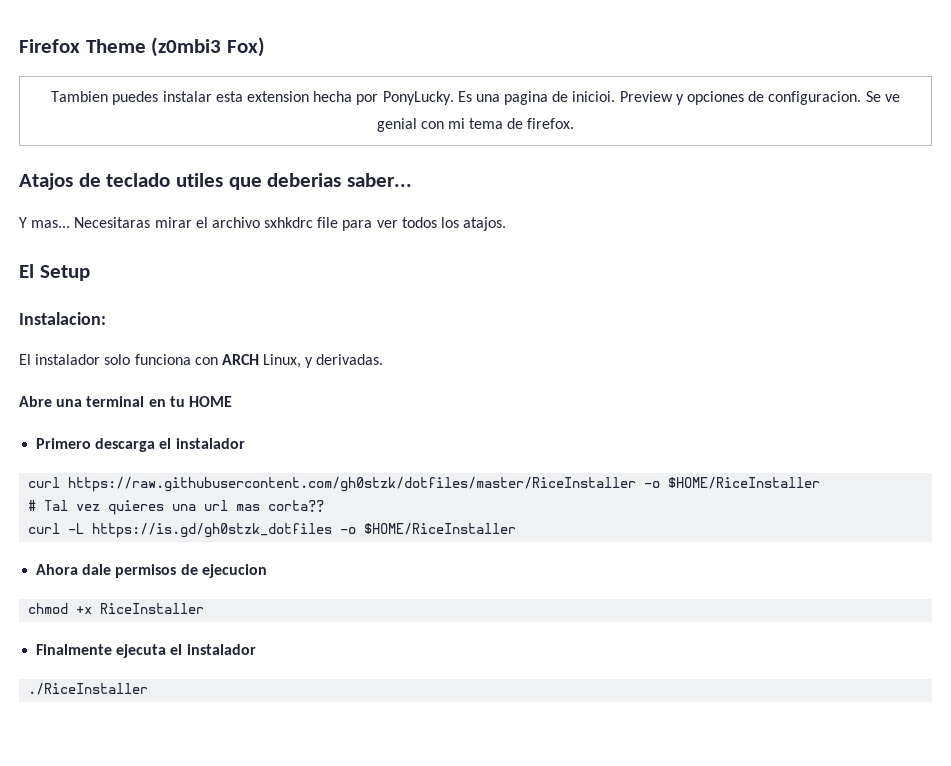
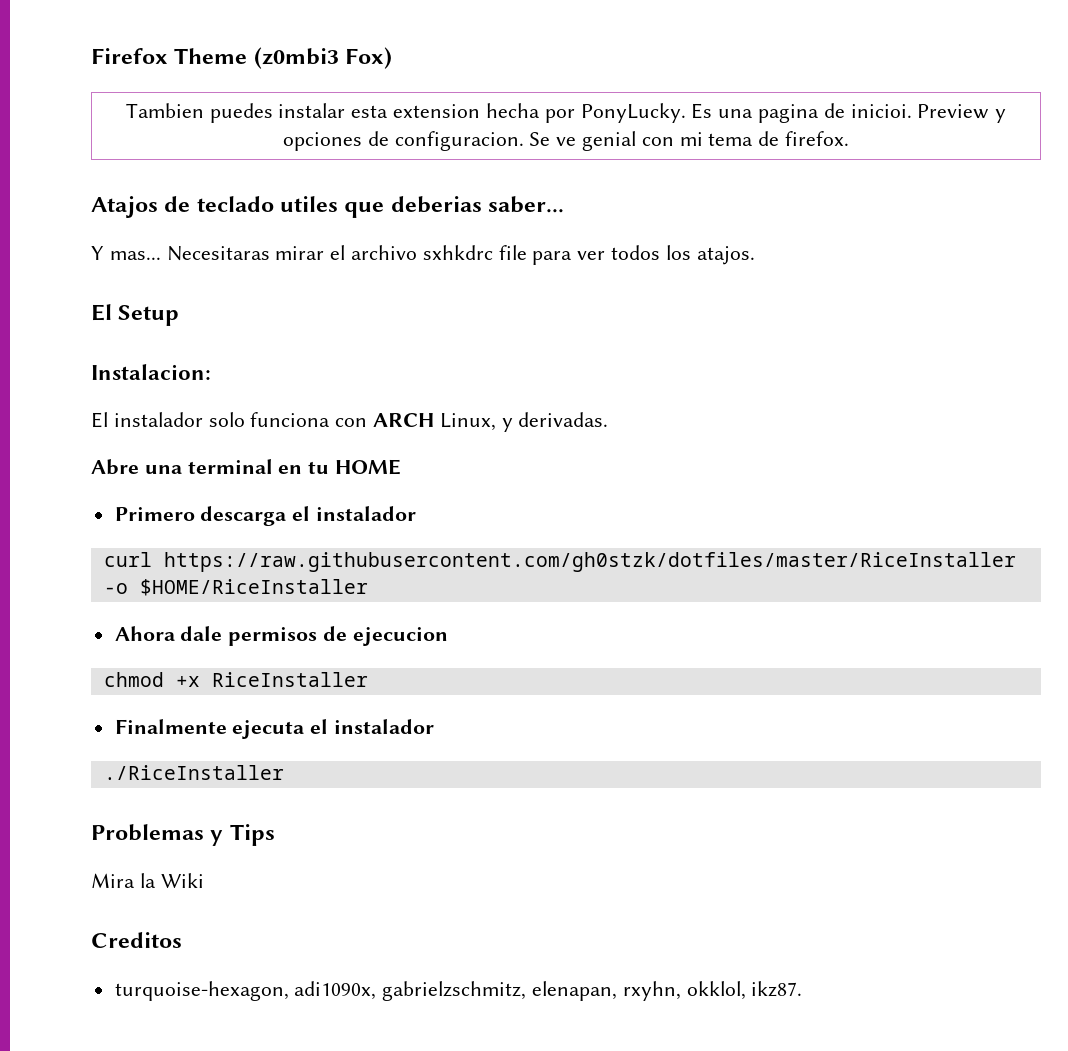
[28,500,325,515] [28,523,517,538] // # Tal vez quieres una url mas corta?? // curl -L https://is.gd/gh0stzk_dotfiles -o $HOME/RiceInstaller -> (368, 587) none
(149, 689) none -> [91,824,275,846] [91,873,204,888] [91,932,182,948] [114,981,803,1001] // Problemas y Tips // Mira la Wiki // Creditos // turquoise-hexagon, adi1090x, gabrielzschmitz, elenapan, rxyhn, okklol, ikz87.

